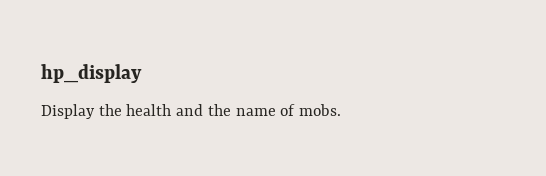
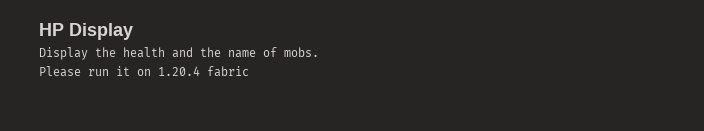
[41,64,142,83] hp_display -> [39,23,133,40] HP Display
(342, 110) none -> [39,66,249,77] // Please run it on 1.20.4 fabric

